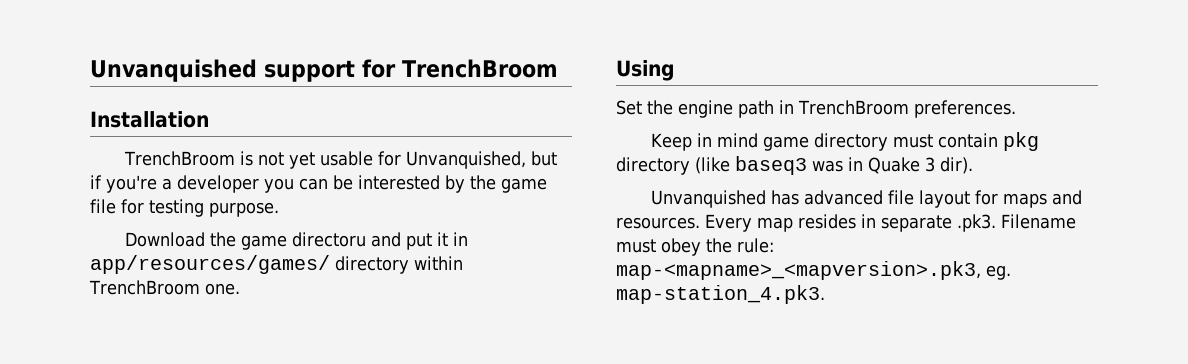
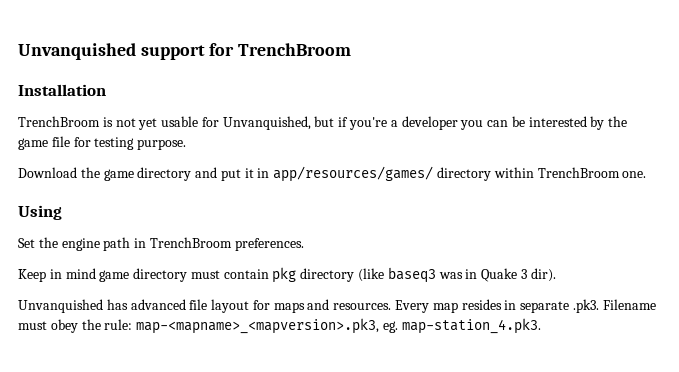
[292,232,367,247] directoru -> [137,167,192,181] directory

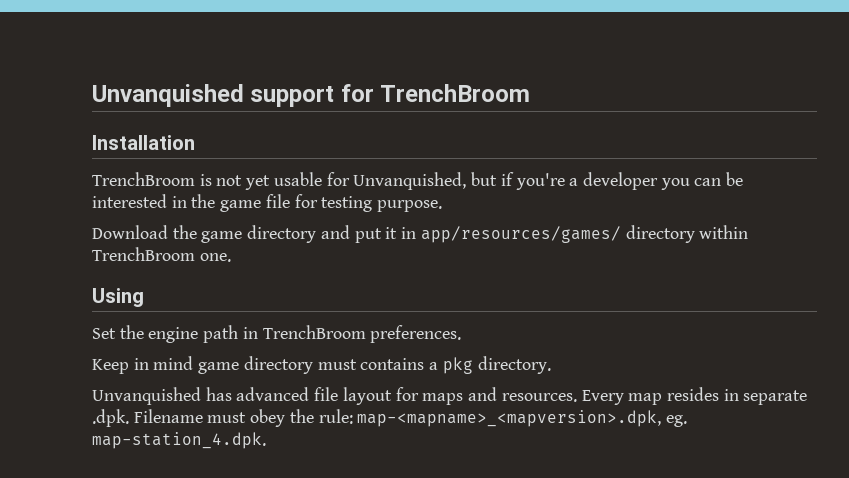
[590,116,605,130] by -> [171,196,187,208] in
[223,267,556,283] contain pkg directory (like baseq3 was in Quake 3 dir). -> [360,356,551,374] contains a pkg directory.
[572,299,599,313] .pk3. -> [92,409,129,427] .dpk.
[136,318,541,334] map-<mapname>_<mapversion>.pk3, eg. map-station_4.pk3. -> [357,410,688,427] [92,432,266,449] map-<mapname>_<mapversion>.dpk, eg. map-station_4.dpk.

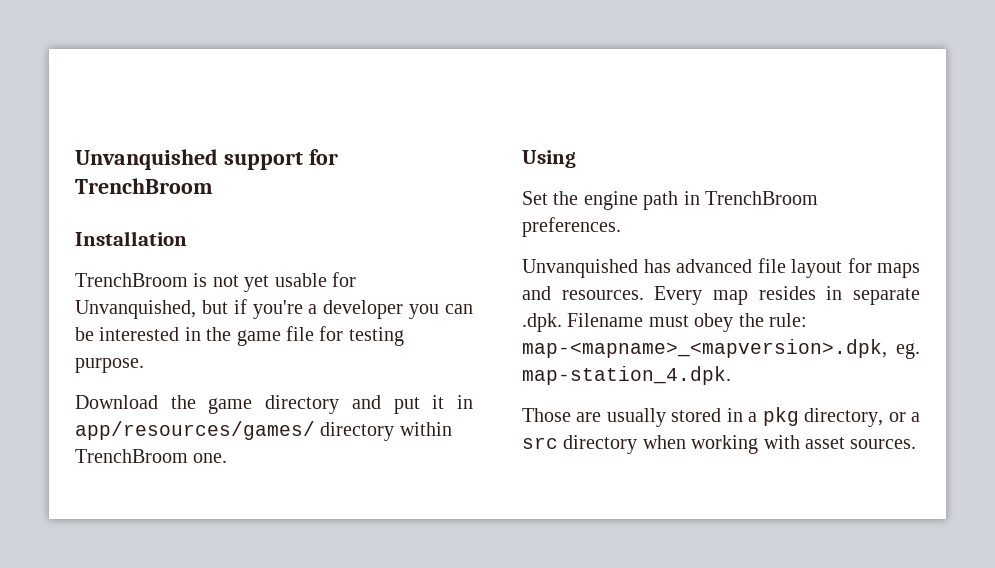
[92,356,551,374] // Keep in mind game directory must contains a pkg directory. -> (621, 227) none
(266, 440) none -> [522,407,920,427] [522,435,917,454] // Those are usually stored in a pkg directory, or a src directory when working with asset sources.

